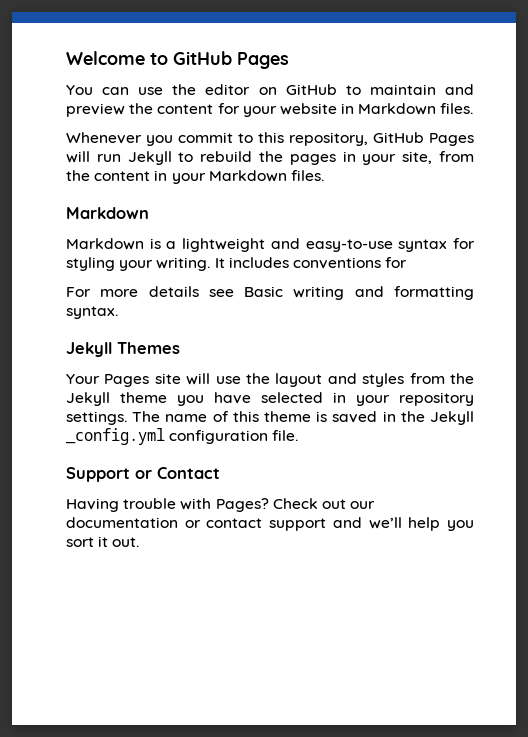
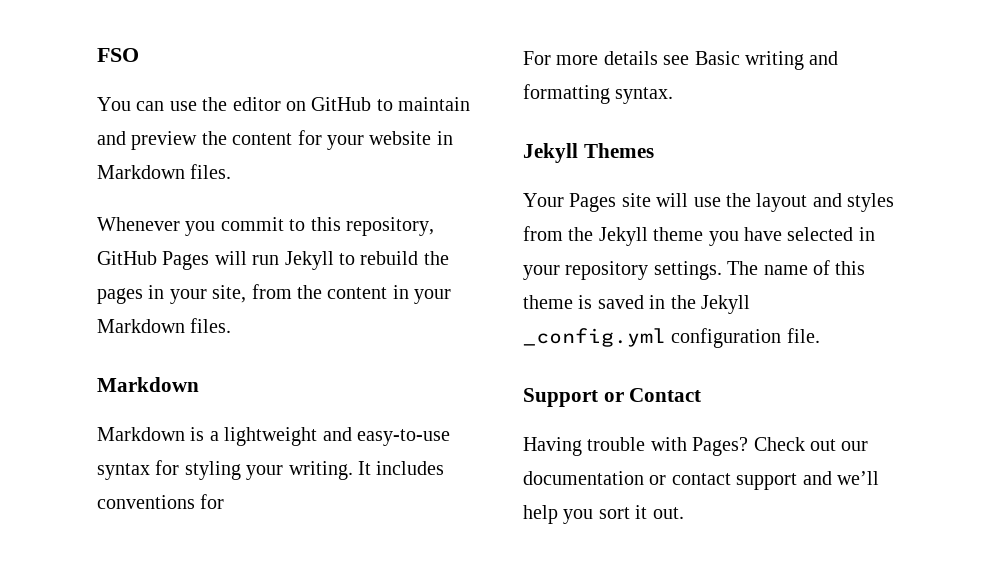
[66,51,289,69] Welcome to GitHub Pages -> [97,48,139,62] FSO

